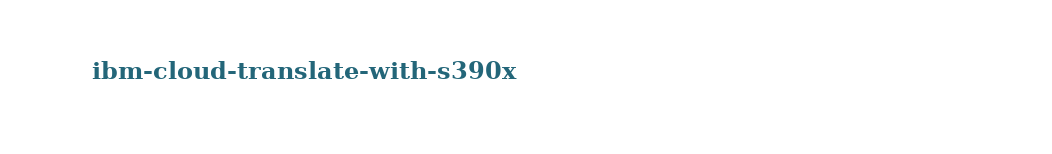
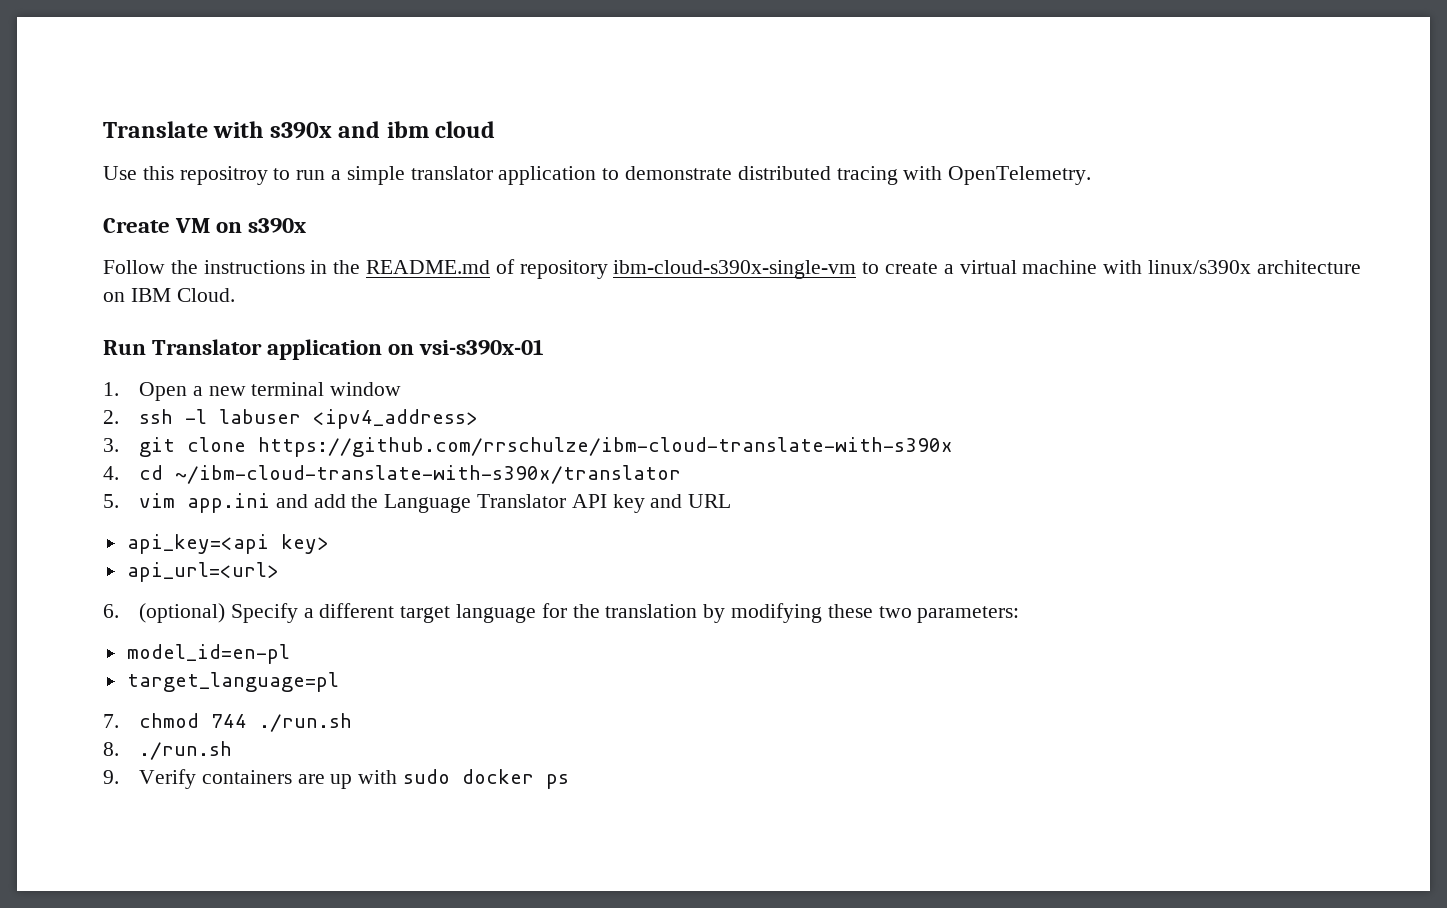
[92,61,517,79] ibm-cloud-translate-with-s390x -> [103,121,496,139] [103,166,1092,185] [103,218,307,233] [103,259,1361,279] [103,288,235,302] [103,339,545,360] [103,382,402,401] [103,409,478,429] [103,437,953,457] [103,465,681,484] [103,493,732,513] [126,534,329,554] [126,562,279,582] [103,603,1020,623] [126,644,290,664] [126,672,339,692] [103,713,352,732] [103,741,232,760] [103,769,569,789] Translate with s390x and ibm cloud // Use this repositroy to run a simple translator application to demonstrate distributed tracing with OpenTelemetry. // Create VM on s390x // Follow the instructions in the README.md of repository ibm-cloud-s390x-single-vm to create a virtual machine with linux/s390x architecture on IBM Cloud. // Run Translator application on vsi-s390x-01 // 1. Open a new terminal window // 2. ssh -l labuser <ipv4_address> // 3. git clone https://github.com/rrschulze/ibm-cloud-translate-with-s390x // 4. cd ~/ibm-cloud-translate-with-s390x/translator // 5. vim app.ini and add the Language Translator API key and URL // api_key=<api key> // api_url=<url> // 6. (optional) Specify a different target language for the translation by modifying these two parameters: // model_id=en-pl // target_language=pl // 7. chmod 744 ./run.sh // 8. ./run.sh // 9. Verify containers are up with sudo docker ps

